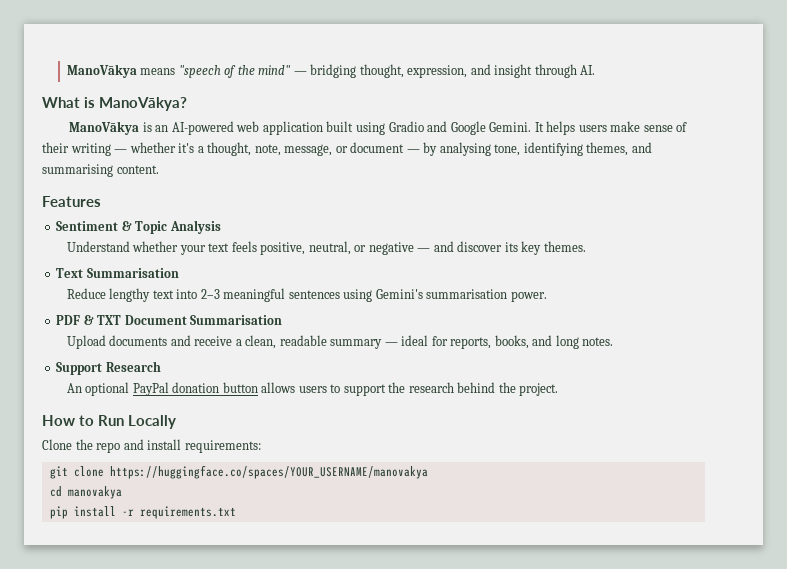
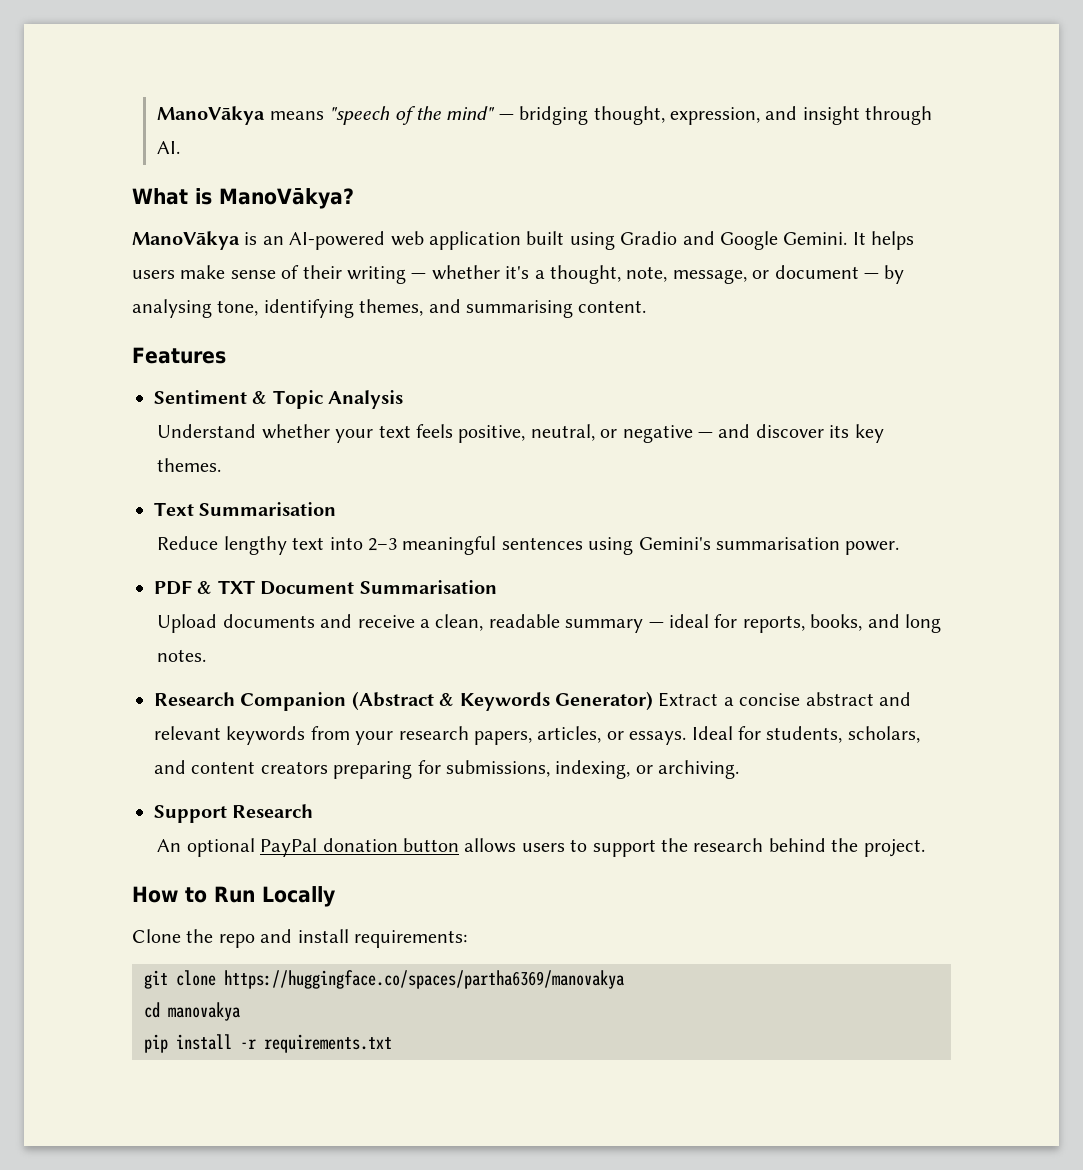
(614, 341) none -> [154,691,911,711] [154,726,920,745] [154,760,740,779] // Research Companion (Abstract & Keywords Generator) Extract a concise abstract and relevant keywords from your research papers, articles, or essays. Ideal for students, scholars, and content creators preparing for submissions, indexing, or archiving.
[109,465,428,479] https://huggingface.co/spaces/YOUR_USERNAME/manovakya -> [224,970,624,989] https://huggingface.co/spaces/partha6369/manovakya

